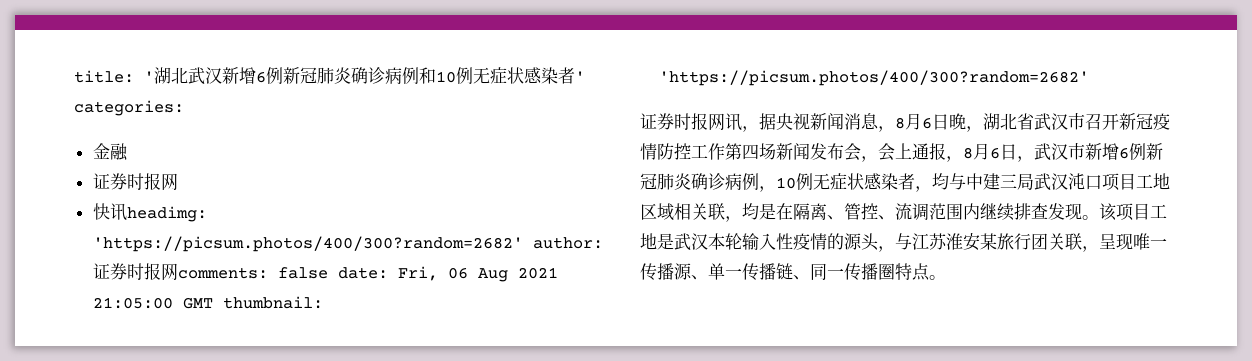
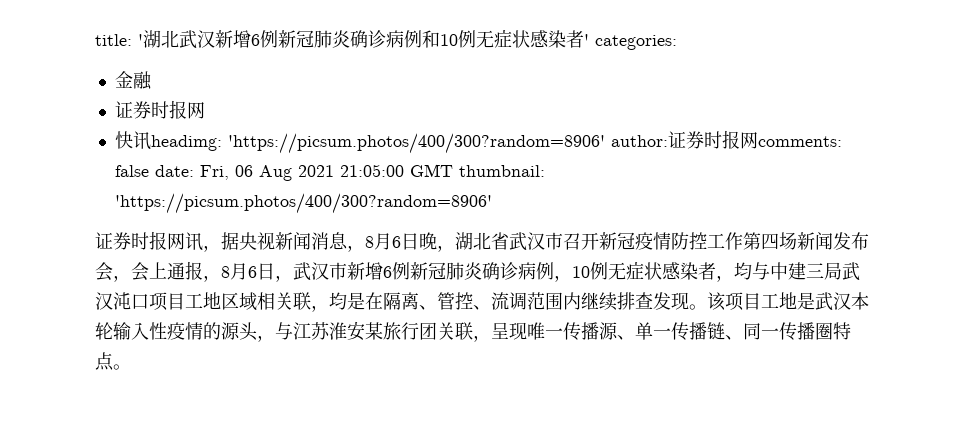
[92,236,523,252] 'https://picsum.photos/400/300?random=2682' -> [227,133,605,154] 'https://picsum.photos/400/300?random=8906'
[658,70,1089,86] 'https://picsum.photos/400/300?random=2682' -> [114,193,492,214] 'https://picsum.photos/400/300?random=8906'

